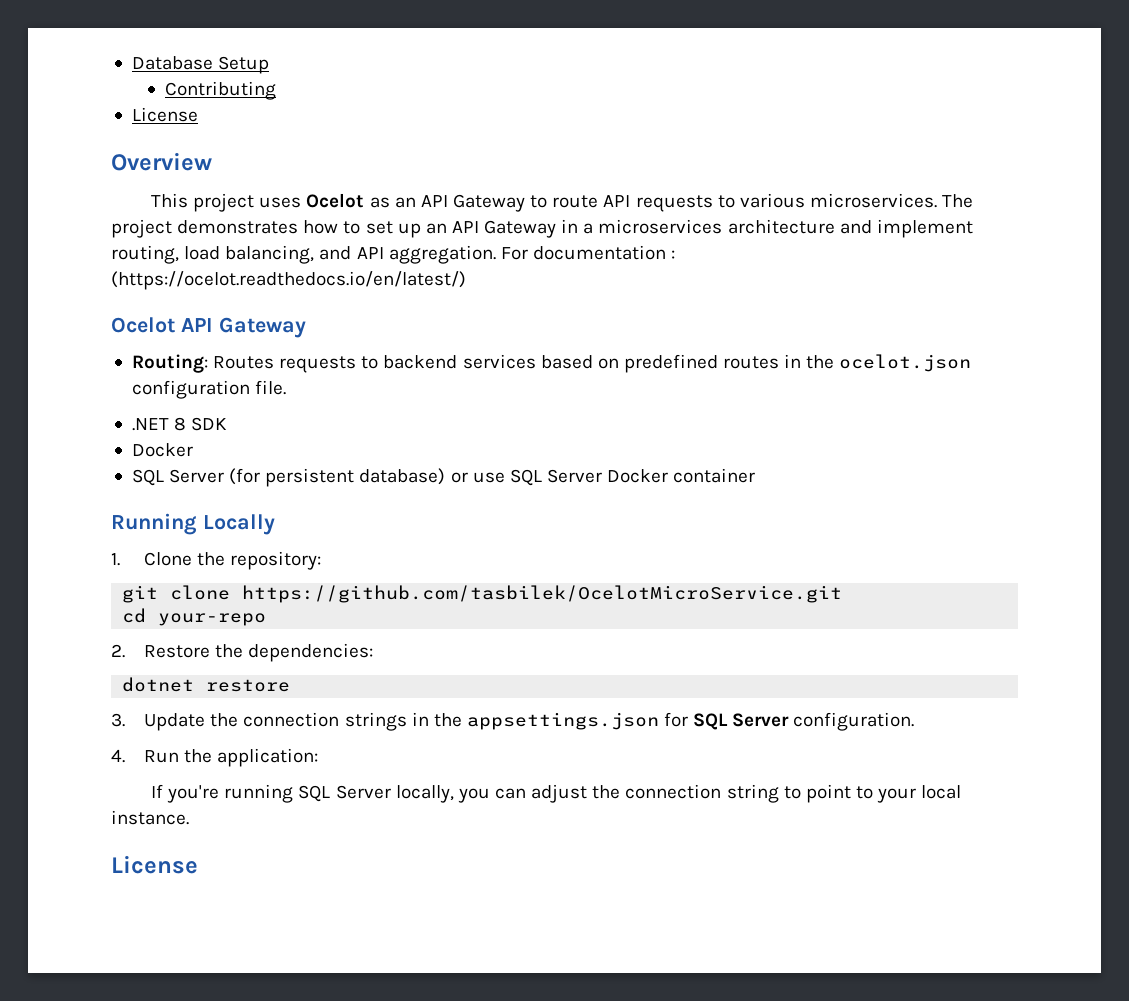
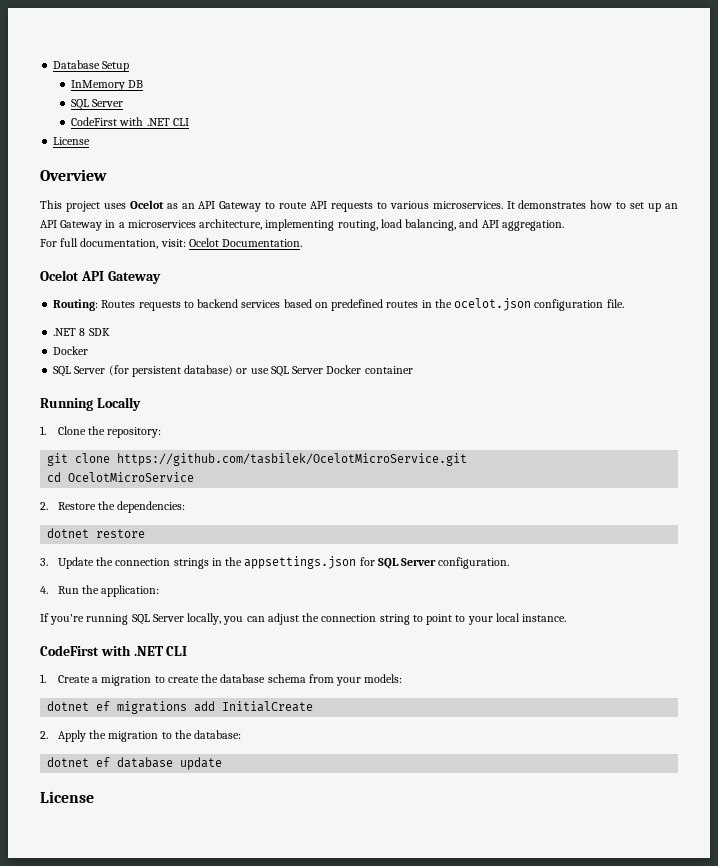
[165,81,277,100] Contributing -> [71,80,144,91] [71,99,124,110] [71,117,189,126] InMemory DB // SQL Server // CodeFirst with .NET CLI
[942,194,974,208] [111,219,172,238] The project -> [506,201,515,209] It
[727,219,973,238] architecture and implement -> [199,219,335,231] architecture, implementing
[500,245,676,260] [111,271,466,290] For documentation : (https://ocelot.readthedocs.io/en/latest/) -> [40,238,303,249] // For full documentation, visit: Ocelot Documentation.
[158,613,267,626] your-repo -> [68,472,195,482] OcelotMicroService
(189, 817) none -> [40,645,188,656] [40,674,403,686] [47,701,314,714] [40,730,242,742] [47,757,223,770] // CodeFirst with .NET CLI // 1. Create a migration to create the database schema from your models: // dotnet ef migrations add InitialCreate // 2. Apply the migration to the database: // dotnet ef database update

